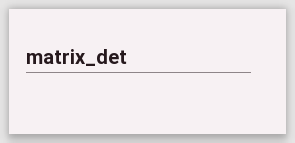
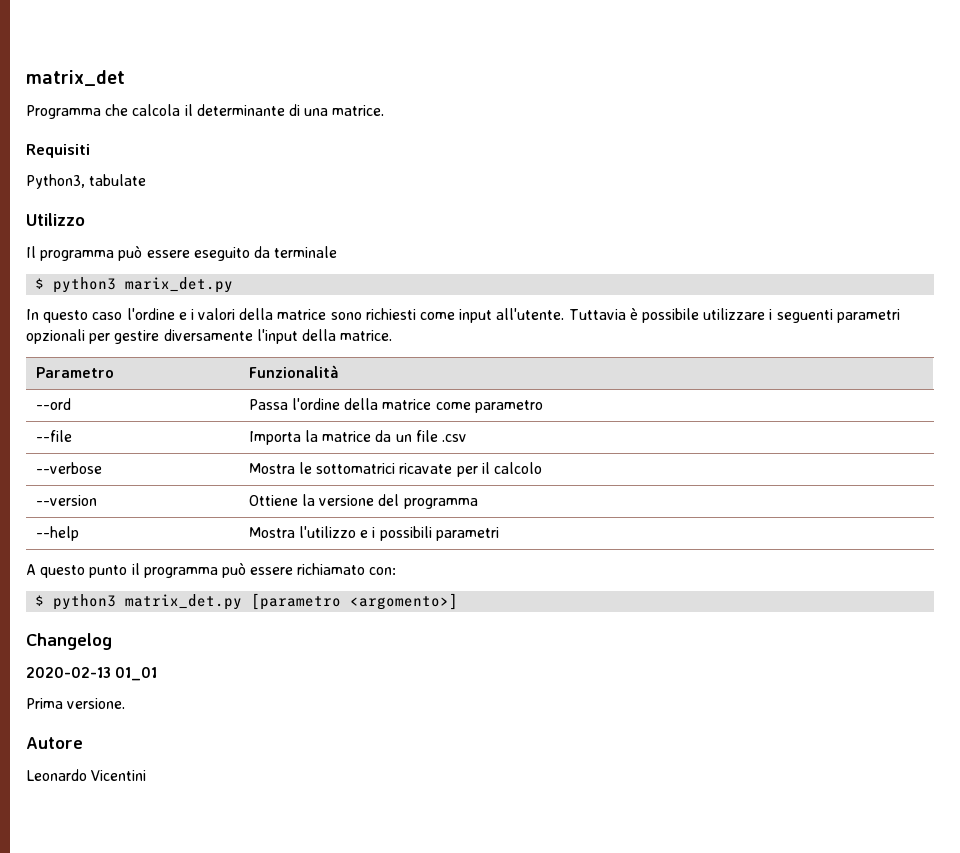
(127, 57) none -> [26,104,385,119] [26,144,90,158] [26,174,147,189] [26,213,85,226] [26,246,338,261] [35,277,234,293] [26,308,900,323] [26,329,393,344] [35,367,114,378] [248,365,339,378] [35,398,71,410] [248,398,543,413] [35,430,72,442] [248,430,467,445] [35,462,102,474] [248,462,542,477] [35,495,97,506] [248,494,478,509] [35,526,79,541] [248,526,499,541] [26,563,397,578] [35,593,459,610] [26,633,112,650] [26,667,158,681] [26,698,126,709] [26,737,83,749] [26,769,147,781] // Programma che calcola il determinante di una matrice. // Requisiti // Python3, tabulate // Utilizzo // Il programma può essere eseguito da terminale // $ python3 marix_det.py // In questo caso l'ordine e i valori della matrice sono richiesti come input all'utente. Tuttavia è possibile utilizzare i seguenti parametri opzionali per gestire diversamente l'input della matrice. // Parametro | Funzionalità // --ord | Passa l'ordine della matrice come parametro // --file | Importa la matrice da un file .csv // --verbose | Mostra le sottomatrici ricavate per il calcolo // --version | Ottiene la versione del programma // --help | Mostra l'utilizzo e i possibili parametri // A questo punto il programma può essere richiamato con: // $ python3 matrix_det.py [parametro <argomento>] // Changelog // 2020-02-13 01_01 // Prima versione. // Autore // Leonardo Vicentini

